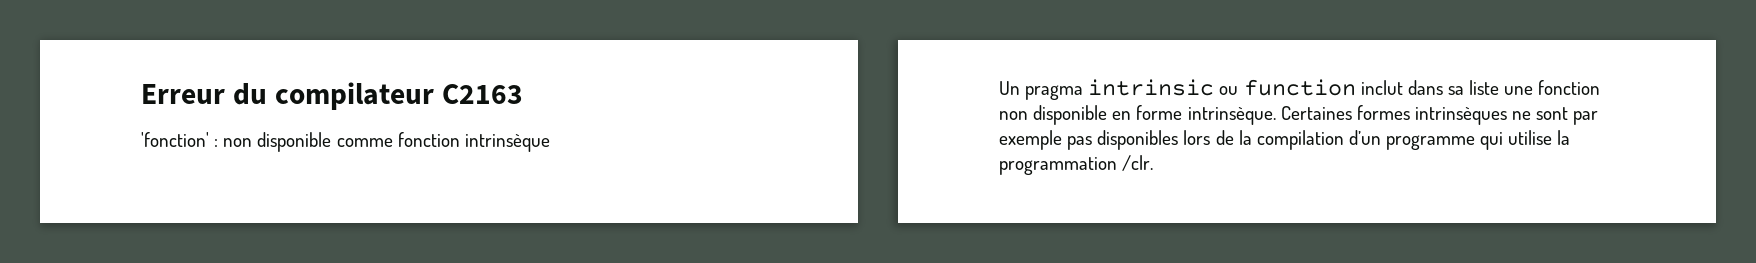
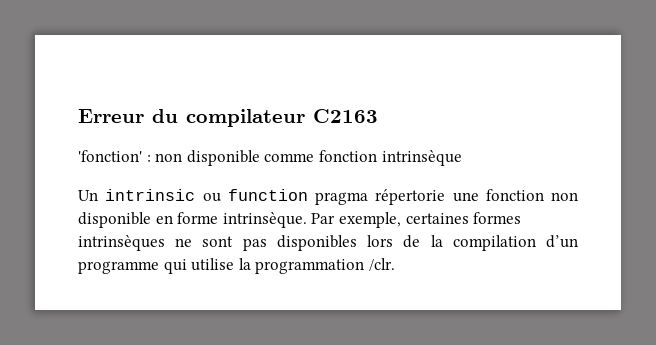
[1025,85,1084,100] pragma -> (98, 195) none
[1360,80,1500,95] inclut dans sa liste -> [315,189,446,205] pragma répertorie
[1280,106,1352,120] Certaines -> [311,212,469,228] Par exemple, certaines
[1573,111,1599,125] [999,130,1062,150] par exemple -> (234, 241) none

